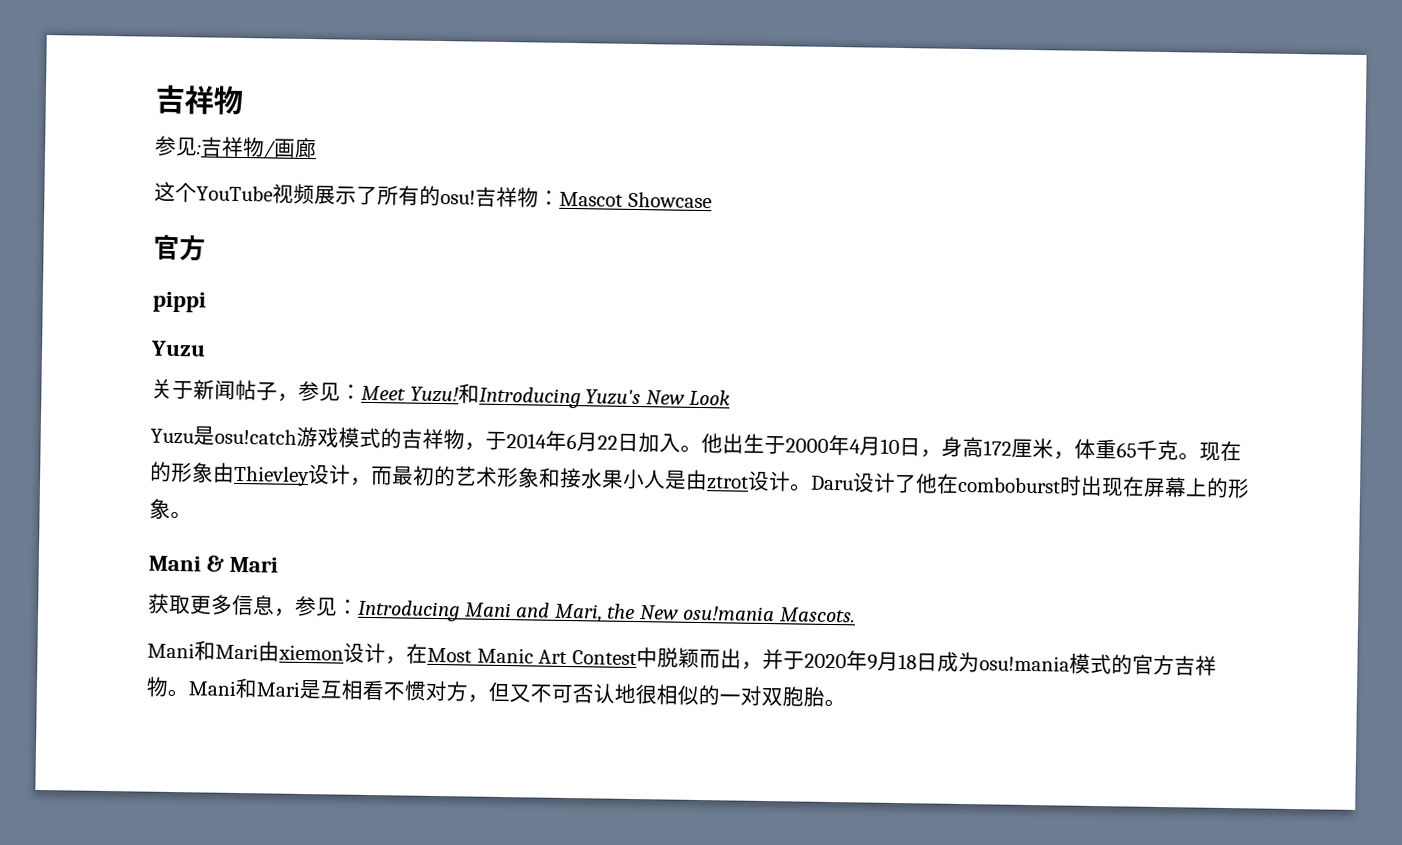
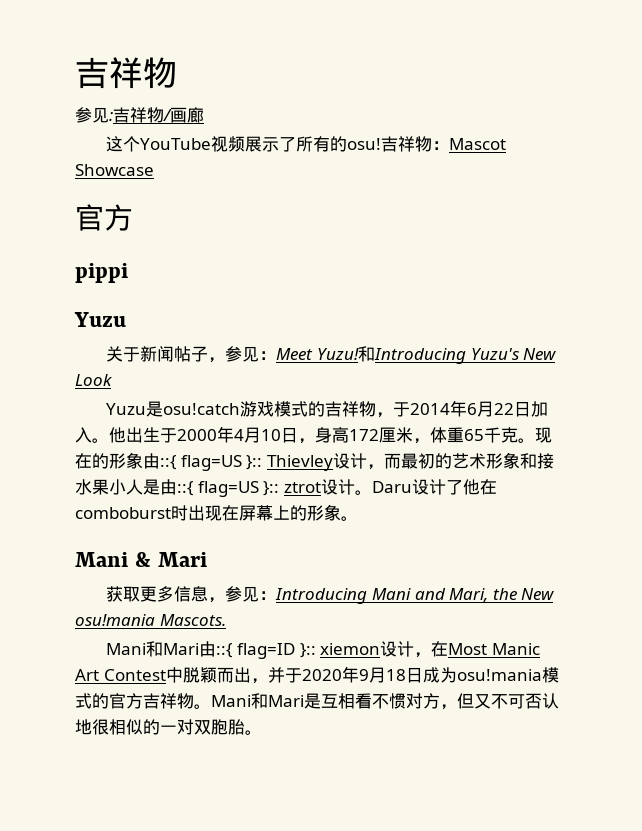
(235, 472) none -> [160,455,263,471] ::{ flag=US }::
(708, 480) none -> [177,481,280,497] ::{ flag=US }::
(280, 651) none -> [216,643,316,659] ::{ flag=ID }::

